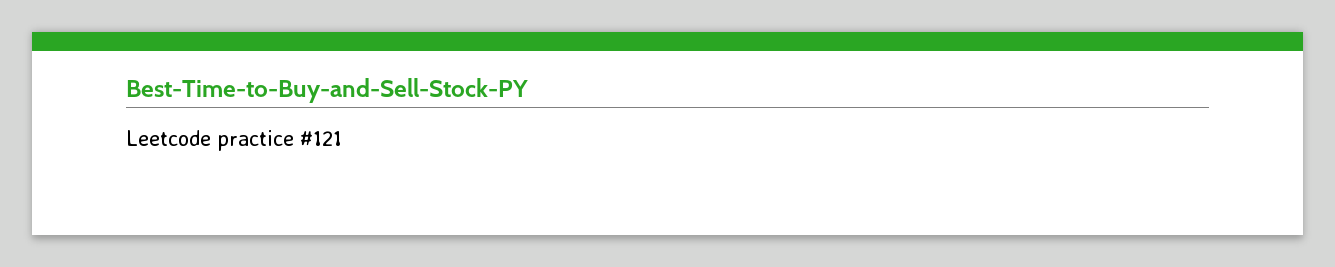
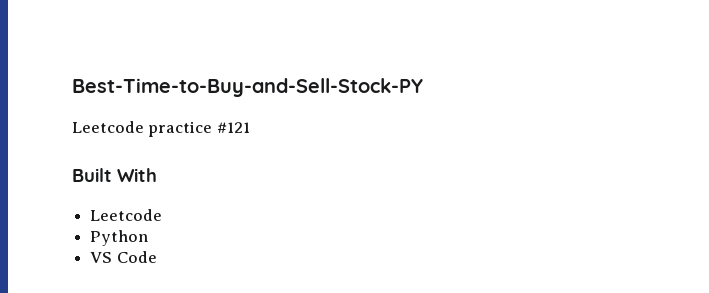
(342, 138) none -> [72,168,157,182] [90,209,163,221] [90,230,149,246] [90,251,157,263] // Built With // Leetcode // Python // VS Code

